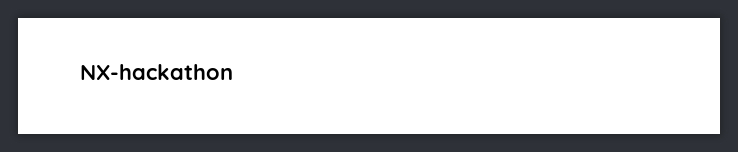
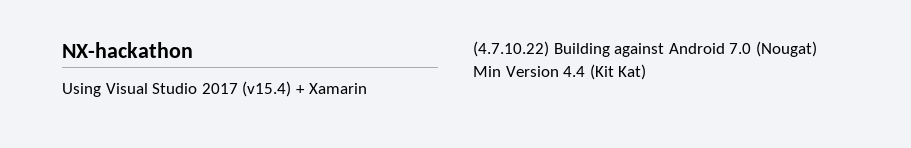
(233, 72) none -> [62,81,367,97] [473,41,817,57] [473,64,647,80] // Using Visual Studio 2017 (v15.4) + Xamarin (4.7.10.22) Building against Android 7.0 (Nougat) Min Version 4.4 (Kit Kat)

